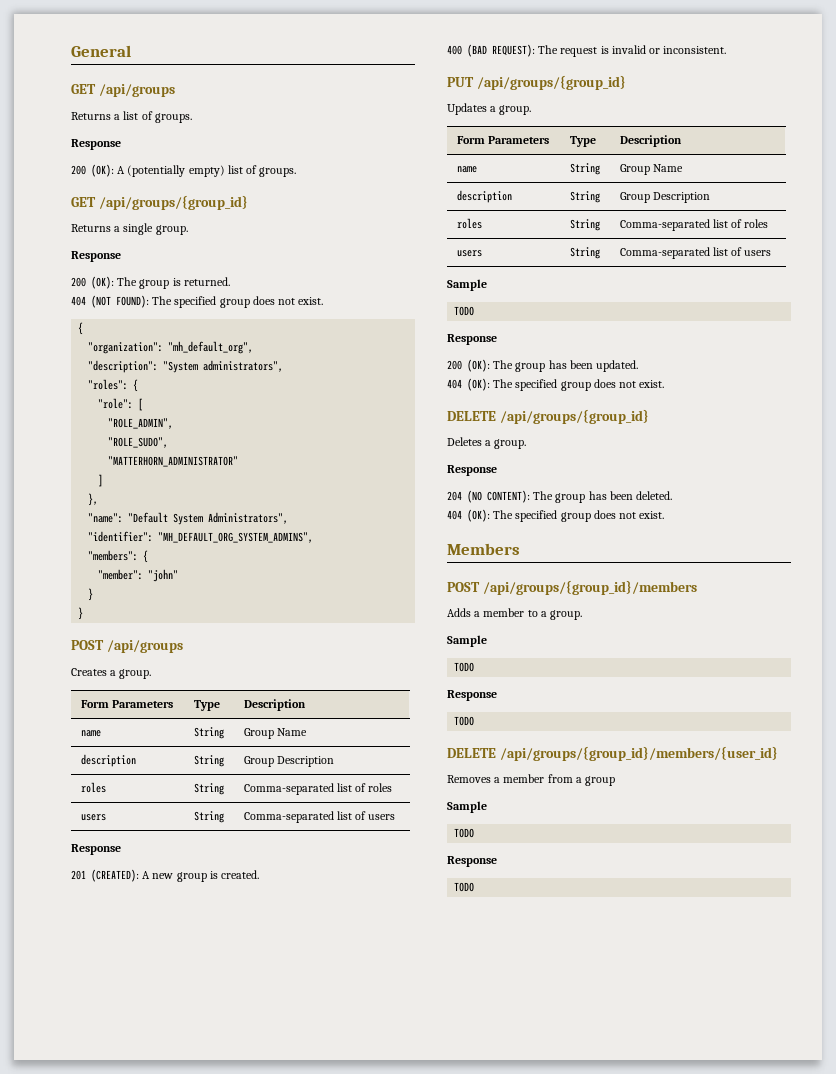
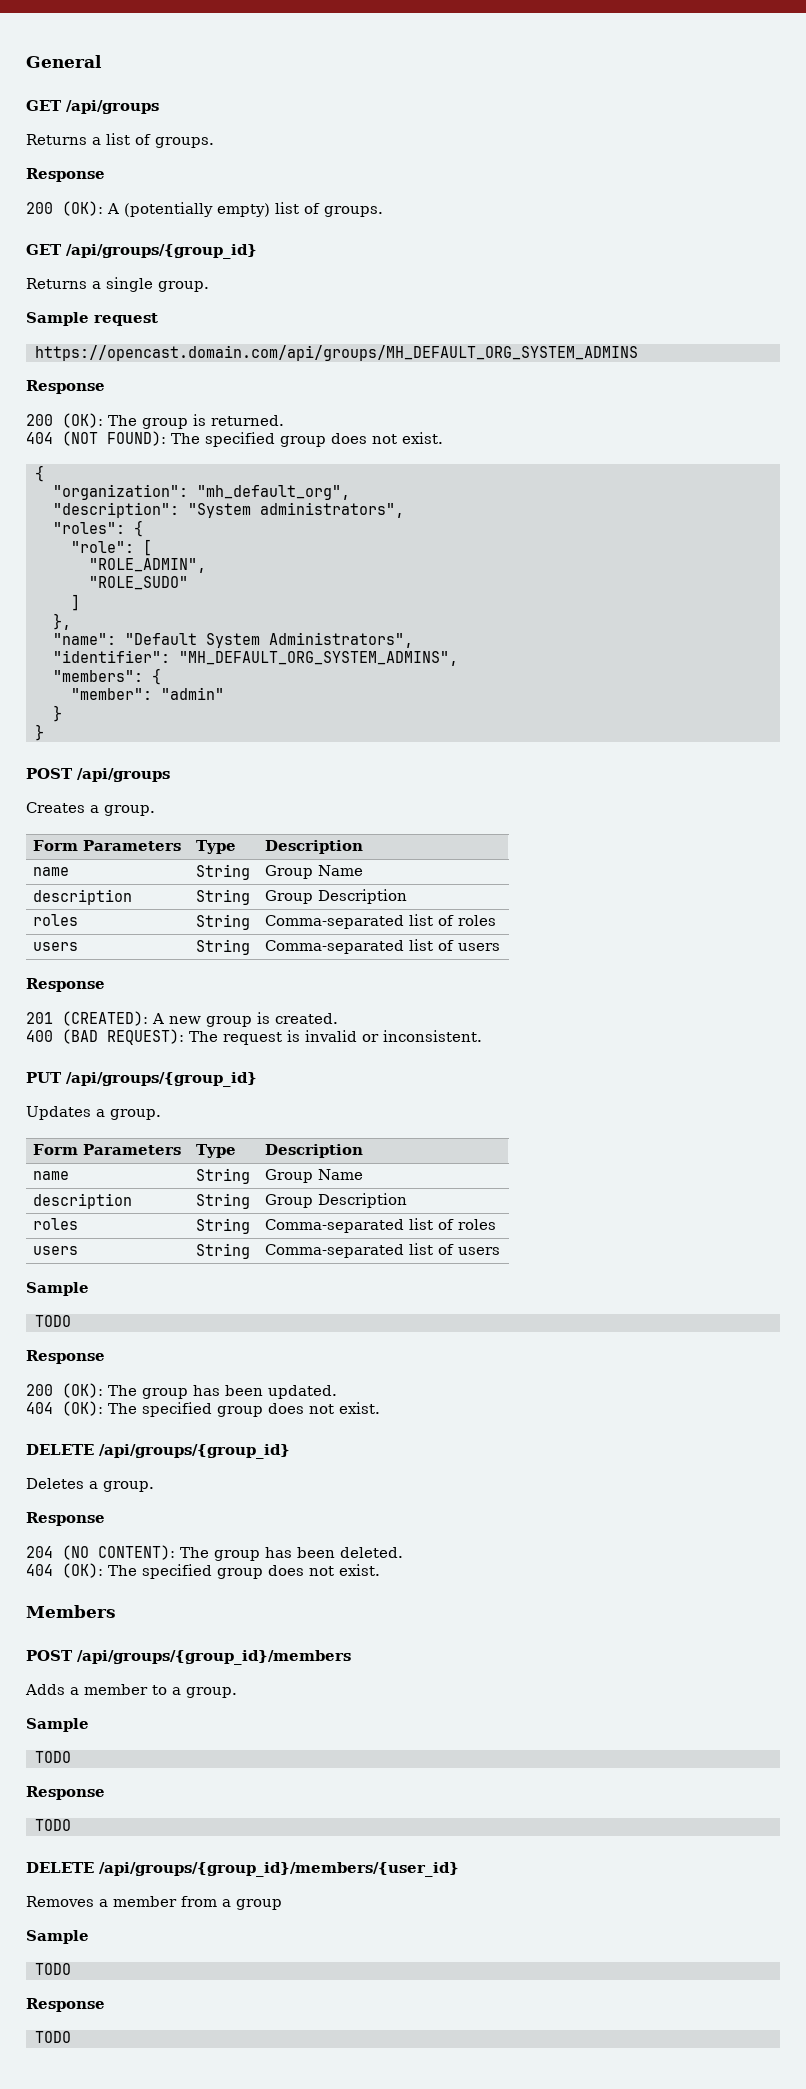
(188, 230) none -> [26,312,158,326] [34,345,638,361] // Sample request // https://opencast.domain.com/api/groups/MH_DEFAULT_ORG_SYSTEM_ADMINS
[108,437,169,448] [108,456,239,467] "ROLE_SUDO", // "MATTERHORN_ADMINISTRATOR" -> [88,576,188,590] "ROLE_SUDO"
[148,569,179,582] "john" -> [160,687,224,700] "admin"

